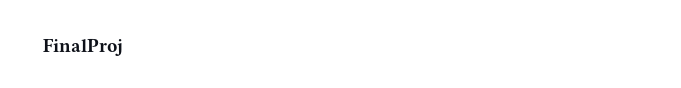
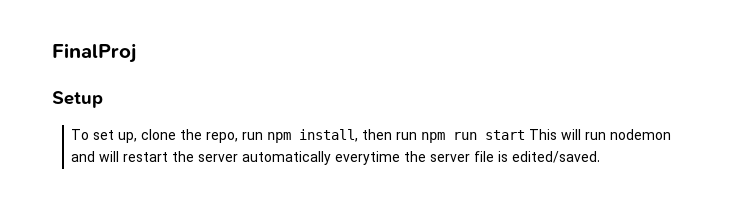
(123, 47) none -> [52,91,103,108] [71,129,672,143] [71,151,601,165] // Setup // To set up, clone the repo, run npm install, then run npm run start This will run nodemon and will restart the server automatically everytime the server file is edited/saved.

